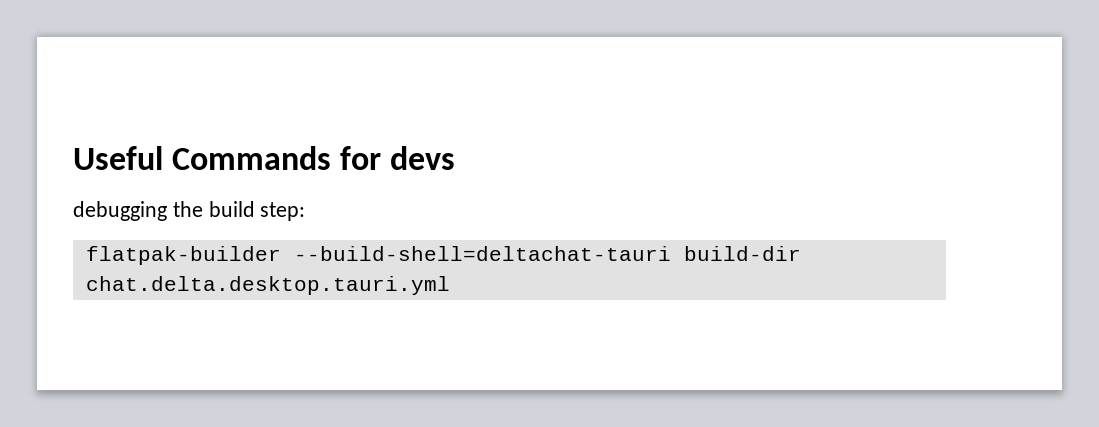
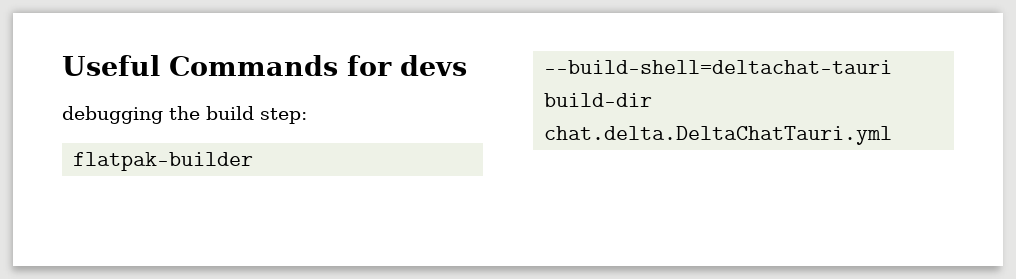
[85,276,450,295] chat.delta.desktop.tauri.yml -> [544,126,893,145] chat.delta.DeltaChatTauri.yml

